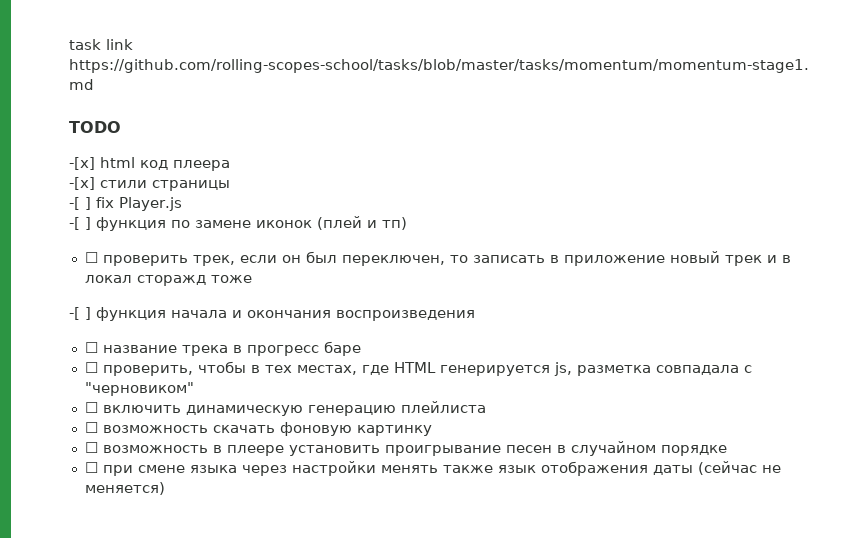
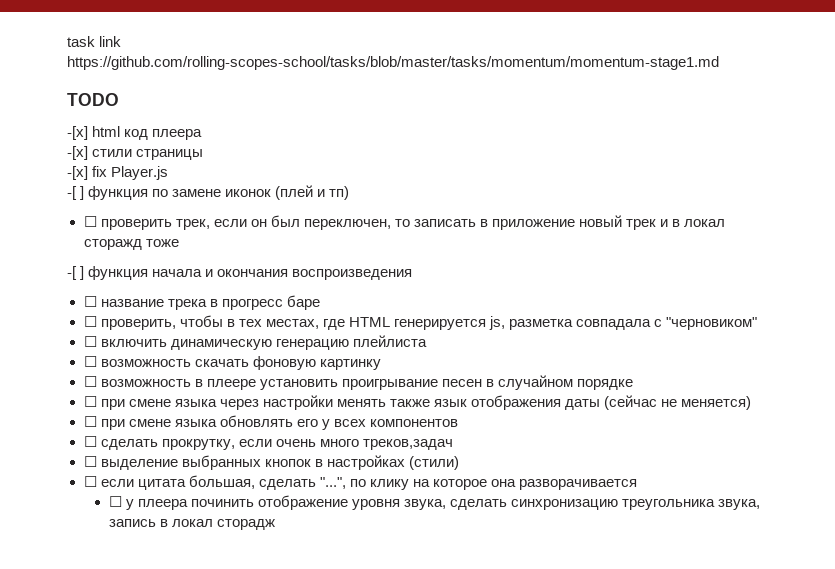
[69,197,91,210] -[ ] -> [67,166,88,180] -[x]
(165, 488) none -> [83,415,458,430] [83,436,453,450] [83,455,459,470] [83,475,638,490] [108,495,761,510] [108,519,276,530] // ☐ при смене языка обновлять его у всех компонентов // ☐ сделать прокрутку, если очень много треков,задач // ☐ выделение выбранных кнопок в настройках (стили) // ☐ если цитата большая, сделать "...", по клику на которое она разворачивается // ☐ у плеера починить отображение уровня звука, сделать синхронизацию треугольника звука, запись в локал сторадж

